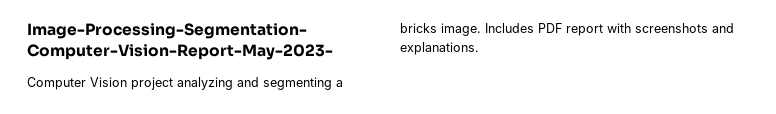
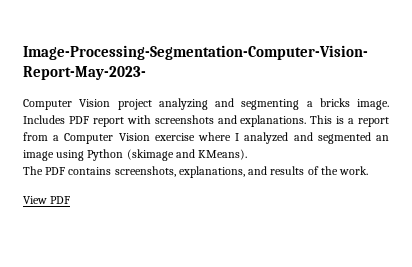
(479, 48) none -> [310,115,389,127] [23,132,389,144] [23,149,248,161] [23,166,369,178] [23,196,71,204] This is a report from a Computer Vision exercise where I analyzed and segmented an image using Python (skimage and KMeans). // The PDF contains screenshots, explanations, and results of the work. // View PDF

